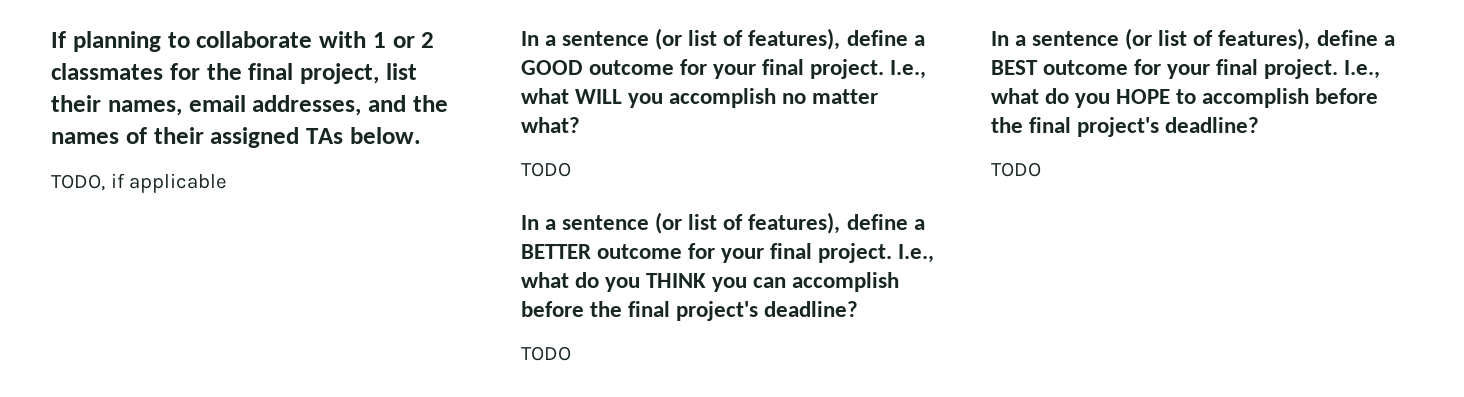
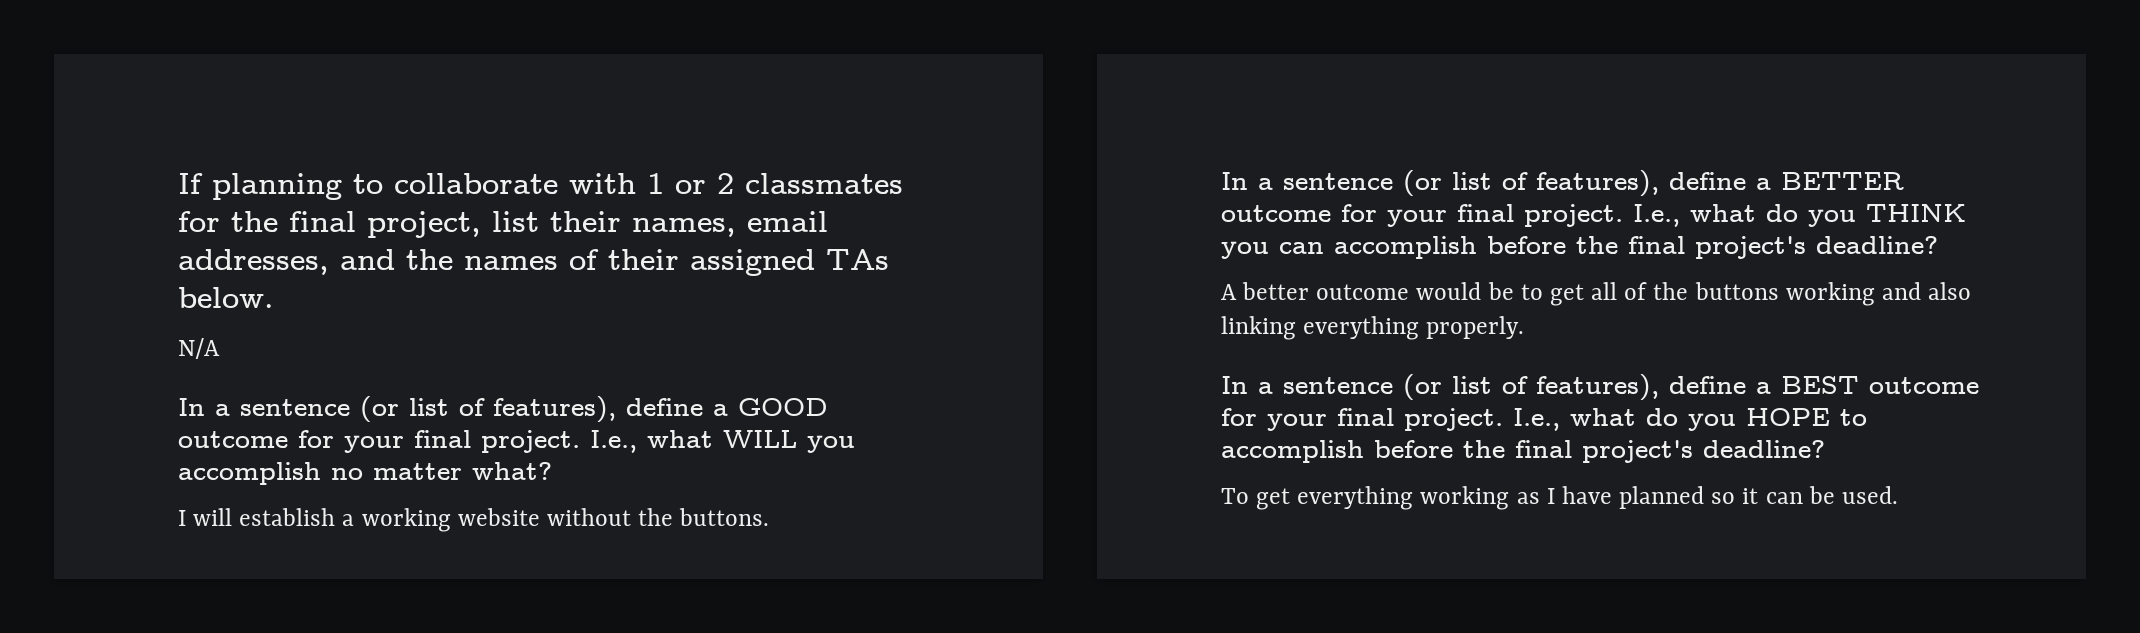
[51,173,228,193] TODO, if applicable -> [178,338,220,359] N/A
[521,162,571,177] TODO -> [178,508,770,532] I will establish a working website without the buttons.
[521,346,571,361] TODO -> [1221,282,1972,306] [1221,316,1525,340] A better outcome would be to get all of the buttons working and also linking everything properly.
[991,162,1041,177] TODO -> [1221,486,1898,510] To get everything working as I have planned so it can be used.

